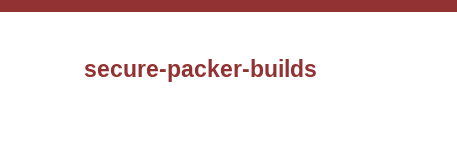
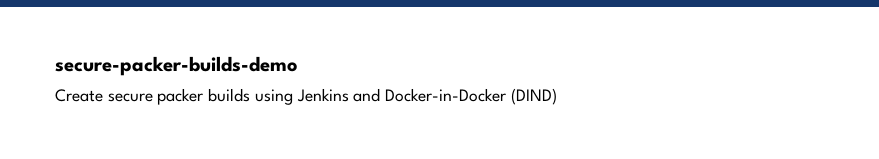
[84,59,317,82] secure-packer-builds -> [55,56,298,76] [55,88,557,105] secure-packer-builds-demo // Create secure packer builds using Jenkins and Docker-in-Docker (DIND)

